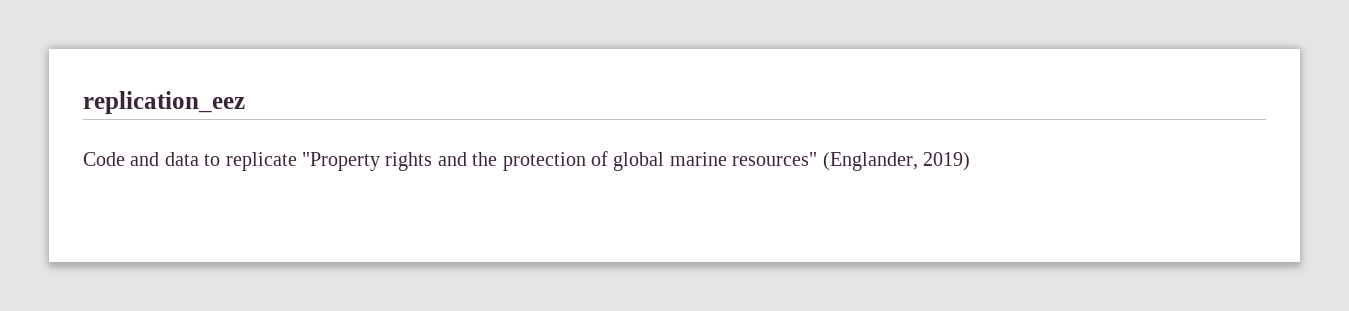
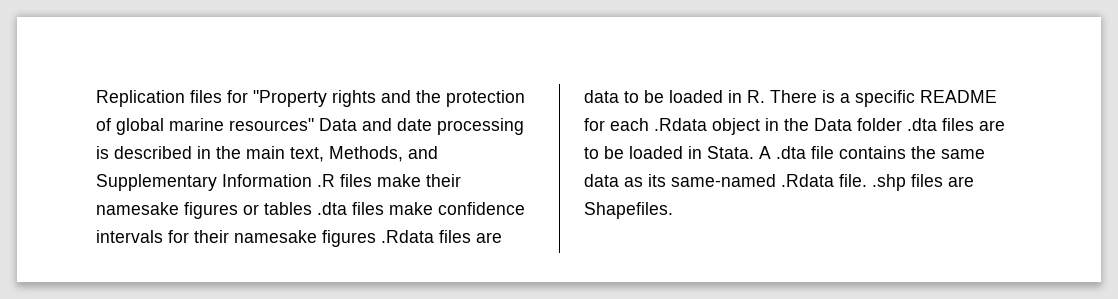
[83,91,245,114] [83,152,297,171] replication_eez // Code and data to replicate -> [96,90,248,107] Replication files for
[822,152,970,171] (Englander, 2019) -> [319,118,524,135] [96,146,438,162] [96,174,461,191] [96,202,525,219] [96,230,502,247] [584,90,997,107] [584,118,1005,135] [584,146,985,159] [584,174,974,191] [584,202,673,219] Data and date processing is described in the main text, Methods, and Supplementary Information .R files make their namesake figures or tables .dta files make confidence intervals for their namesake figures .Rdata files are data to be loaded in R. There is a specific README for each .Rdata object in the Data folder .dta files are to be loaded in Stata. A .dta file contains the same data as its same-named .Rdata file. .shp files are Shapefiles.

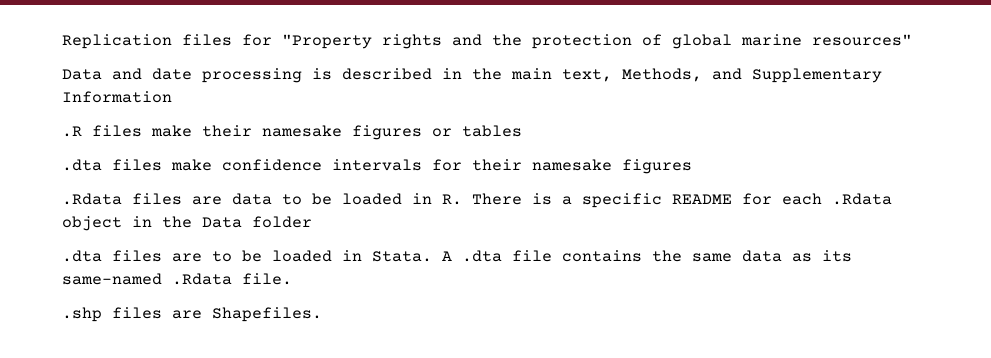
(314, 124) none -> (912, 40) //
(312, 180) none -> (172, 97) //
(312, 208) none -> (522, 131) //
(376, 238) none -> (692, 166) //
(902, 124) none -> (312, 222) //
(867, 180) none -> (292, 279) //

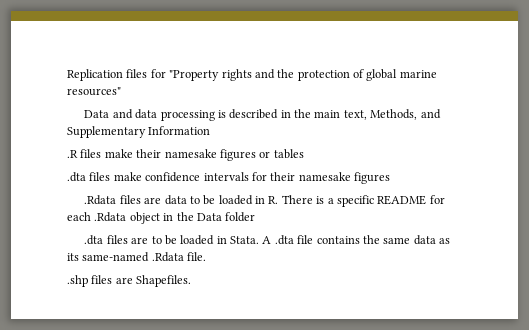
[152,68,192,80] date -> [135,109,158,119] data

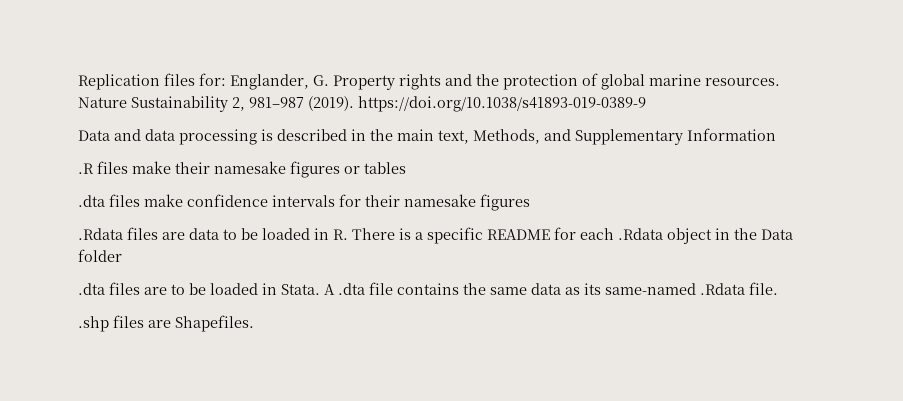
[150,69,220,81] for "Property -> [199,73,395,90] for: Englander, G. Property
[67,87,121,96] resources" -> [705,78,780,86] [78,96,646,112] resources. Nature Sustainability 2, 981–987 (2019). https://doi.org/10.1038/s41893-019-0389-9

